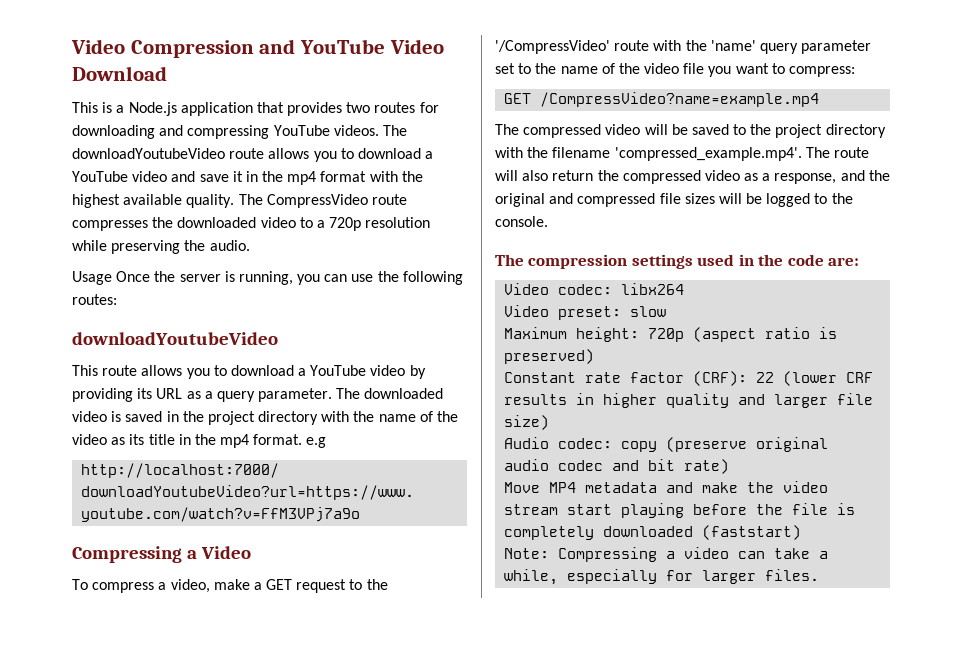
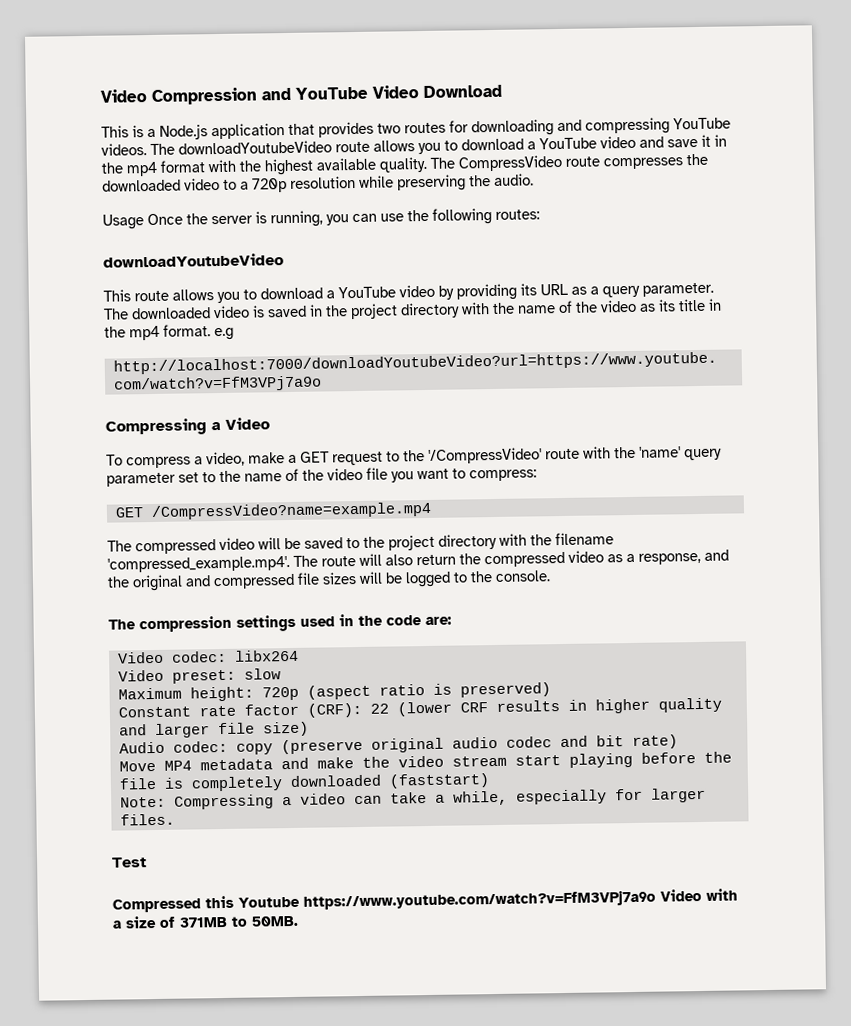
(820, 575) none -> [112,857,147,868] [112,888,738,913] [112,915,299,929] // Test // Compressed this Youtube https://www.youtube.com/watch?v=FfM3VPj7a9o Video with a size of 371MB to 50MB.

